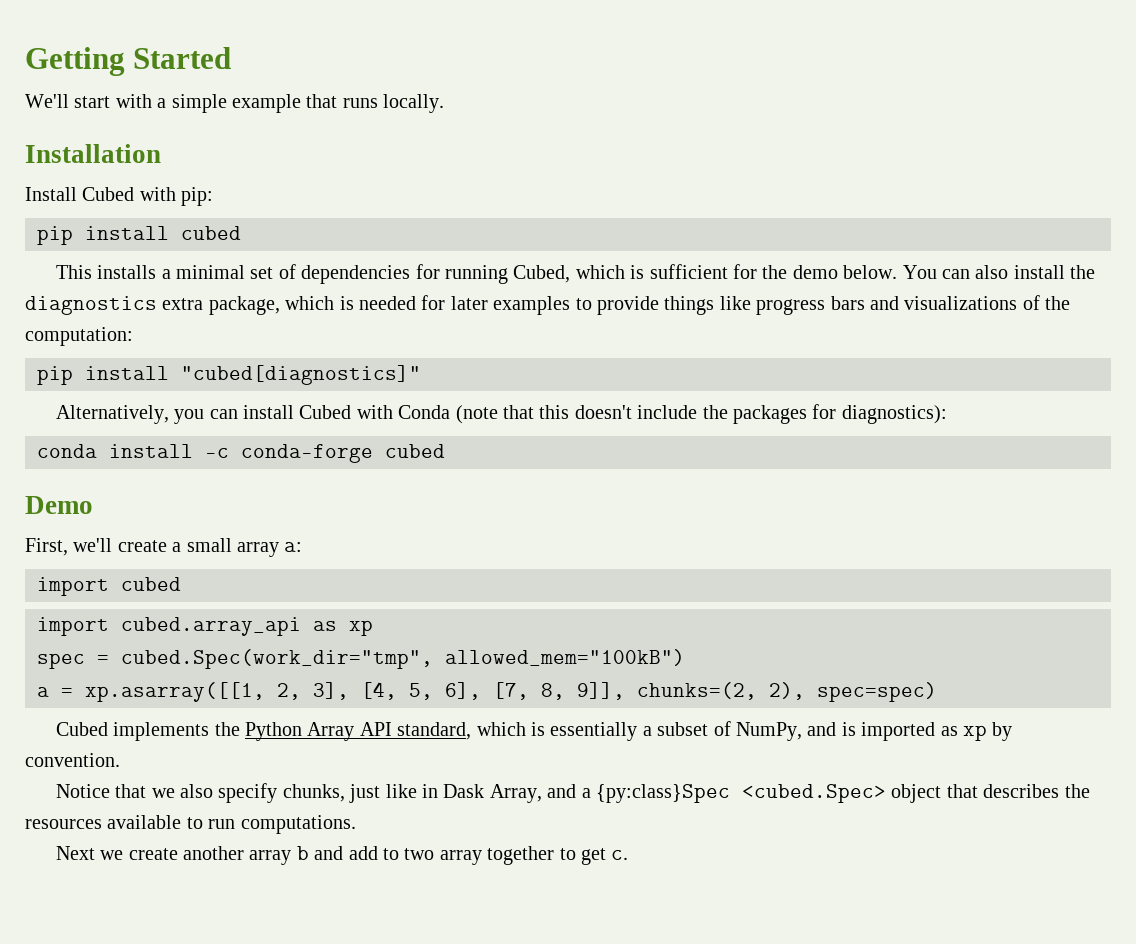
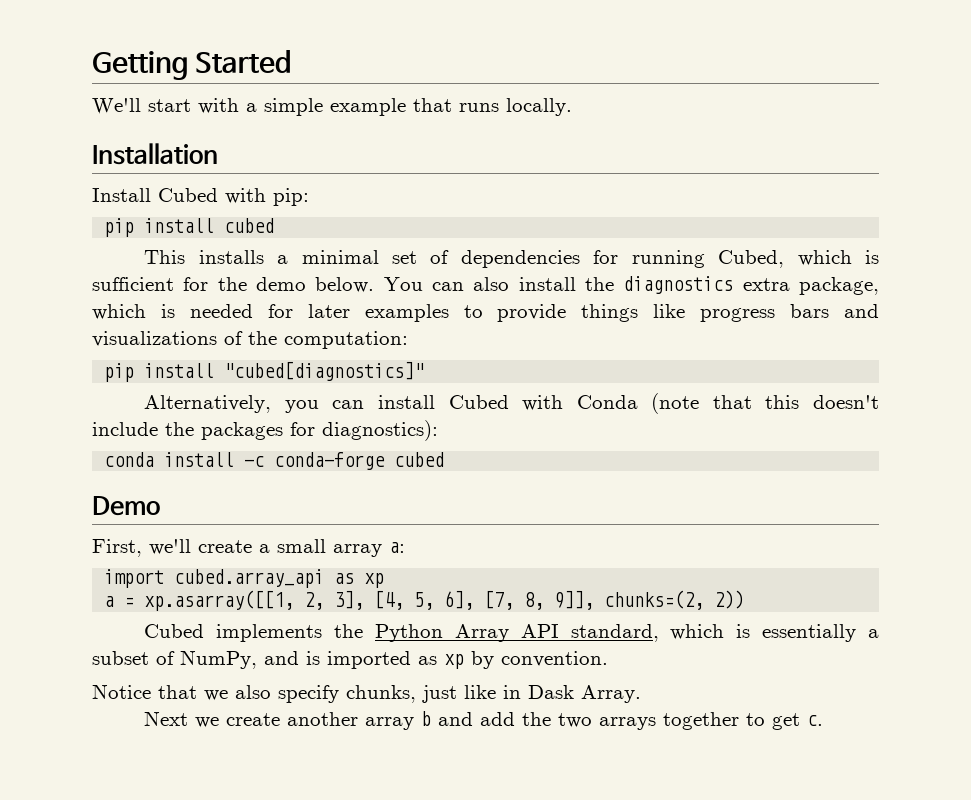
[37,577,181,596] // import cubed -> (405, 547) none
[37,649,685,669] // spec = cubed.Spec(work_dir="tmp", allowed_mem="100kB") -> (385, 580) none
[769,682,937,702] 2), spec=spec) -> [714,590,745,609] 2))
[489,784,1090,803] [25,815,356,834] Array, and a {py:class}Spec <cubed.Spec> object that describes the resources available to run computations. -> [581,685,641,703] Array.
[383,848,482,865] to two array -> [522,712,657,730] the two arrays

